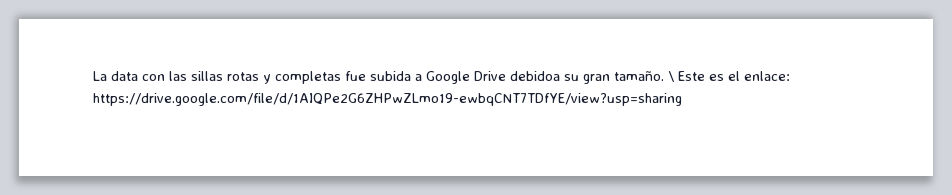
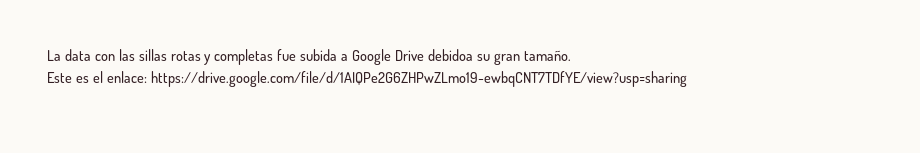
[668,71,674,82] \ -> (571, 55) //

